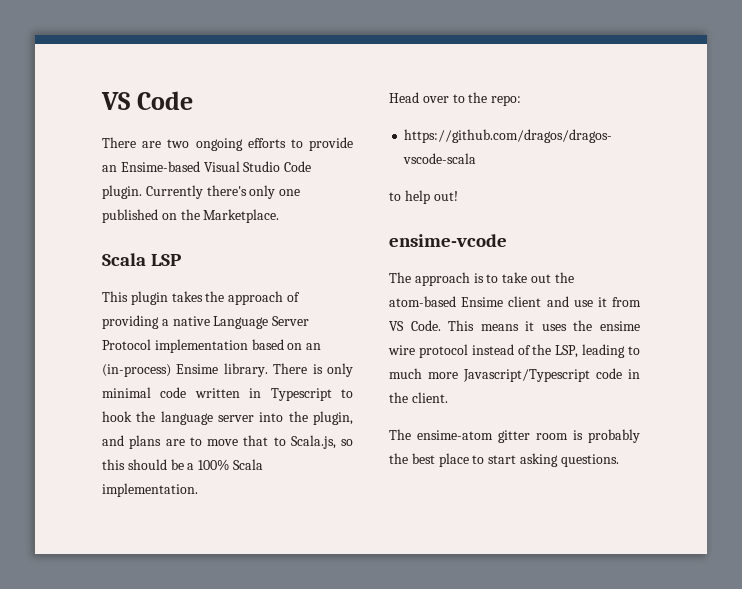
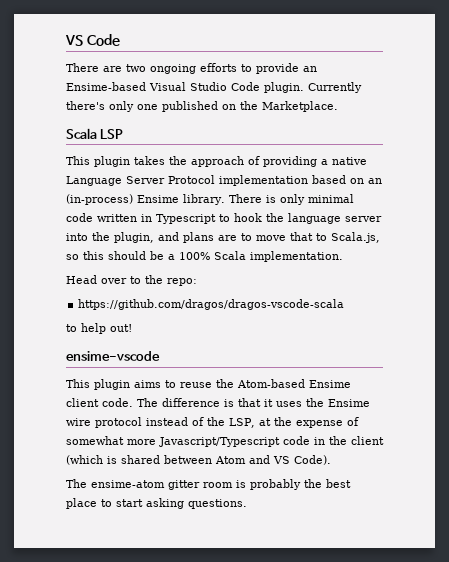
[389,234,507,247] [389,272,574,286] [389,296,641,307] [389,320,519,331] ensime-vcode // The approach is to take out the atom-based Ensime client and use it from VS Code. This means -> [66,351,160,361] [66,379,351,390] [66,398,261,407] ensime-vscode // This plugin aims to reuse the Atom-based Ensime client code. The difference is that
[600,321,640,331] ensime -> [328,399,370,407] Ensime
[582,344,640,358] [389,368,422,379] leading to much -> [258,417,359,428] [66,436,124,445] at the expense of somewhat
[411,392,448,403] client. -> [351,436,384,445] [66,455,331,465] client (which is shared between Atom and VS Code).

